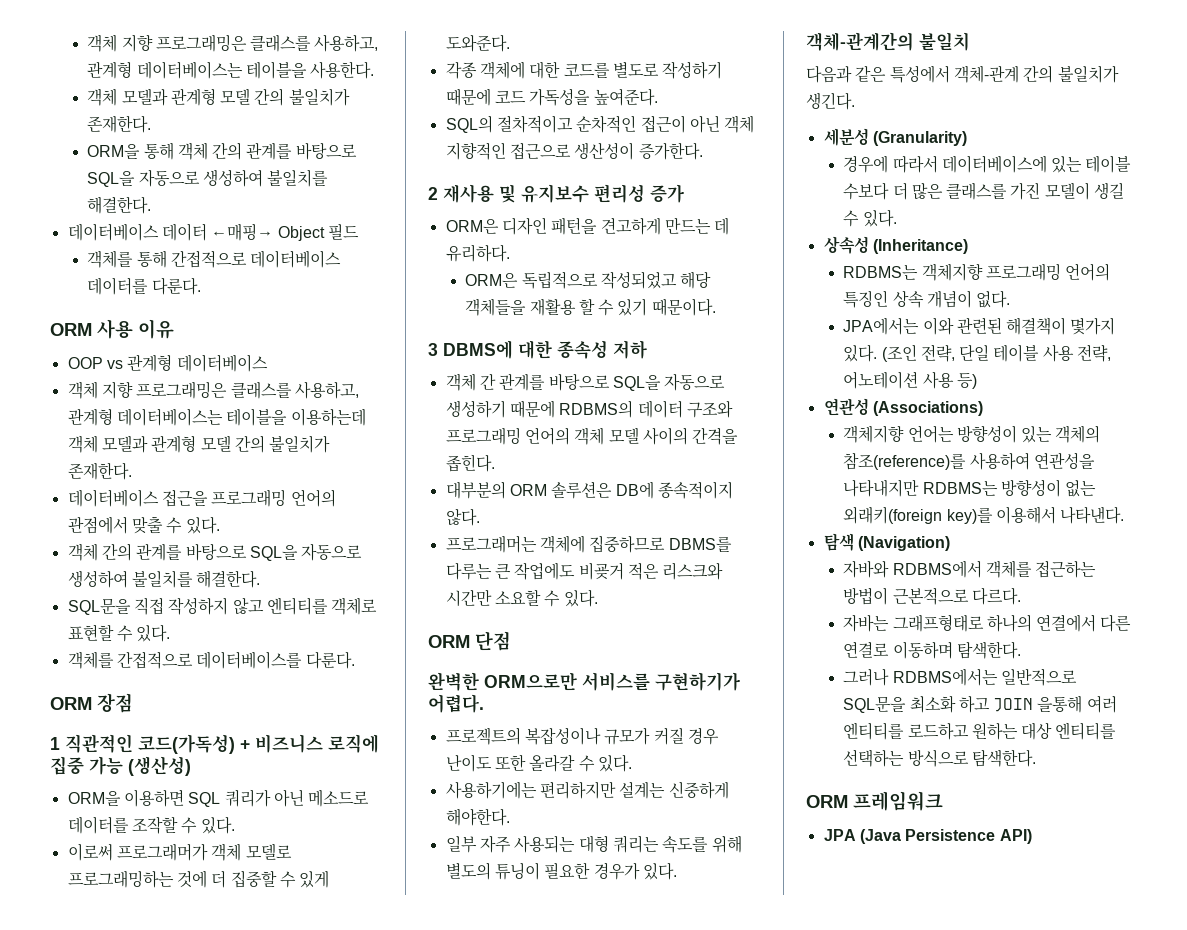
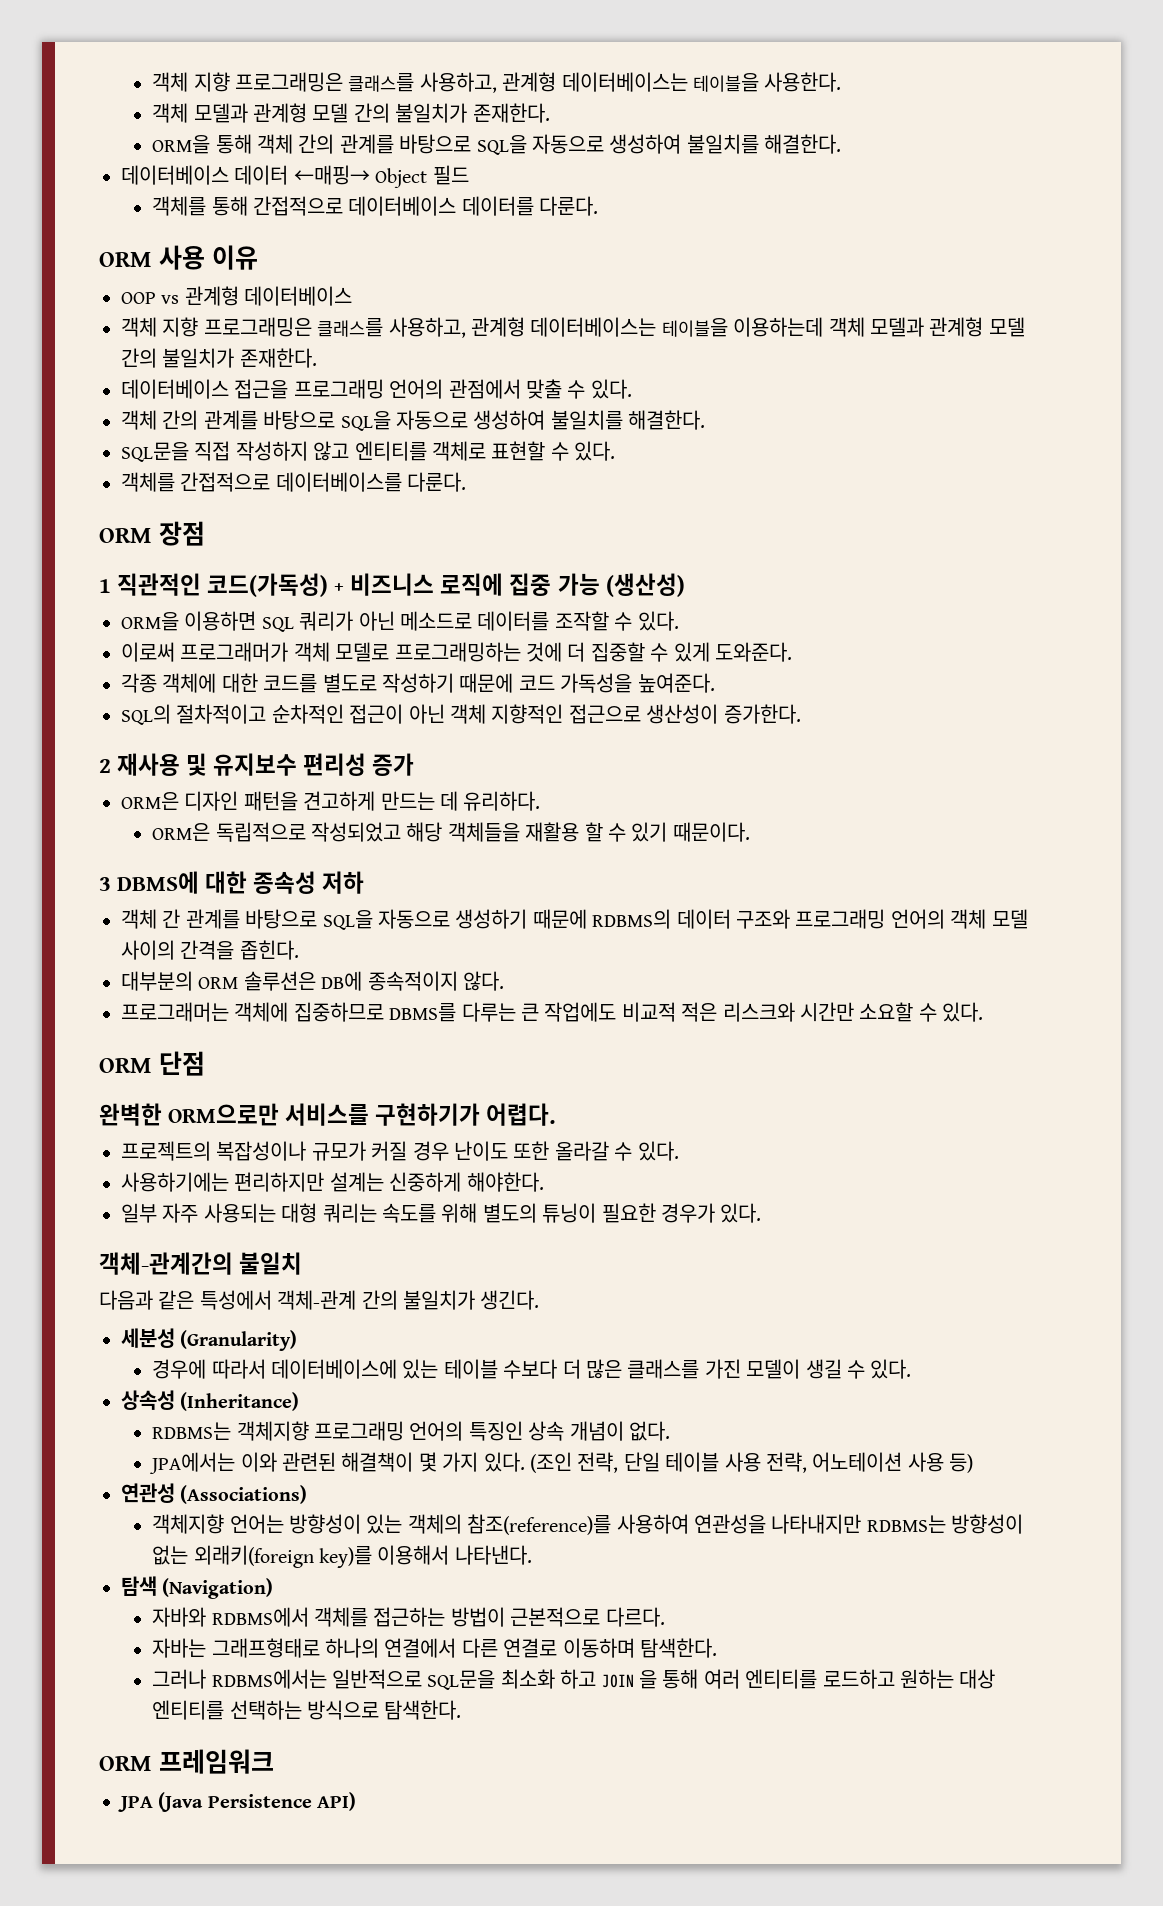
[578,562,624,580] 비굦거 -> [621,1002,676,1022] 비교적
[1070,317,1116,335] 몇가지 -> [418,1452,479,1472] 몇 가지
[1037,695,1083,713] 을통해 -> [639,1669,699,1689] 을 통해

